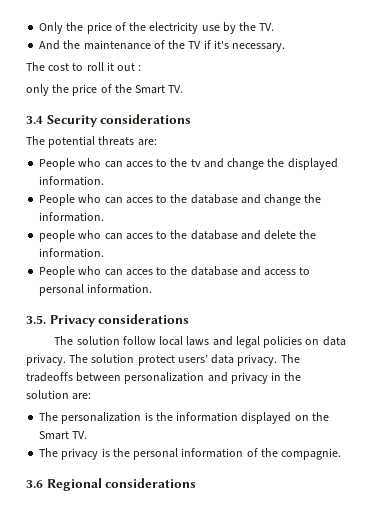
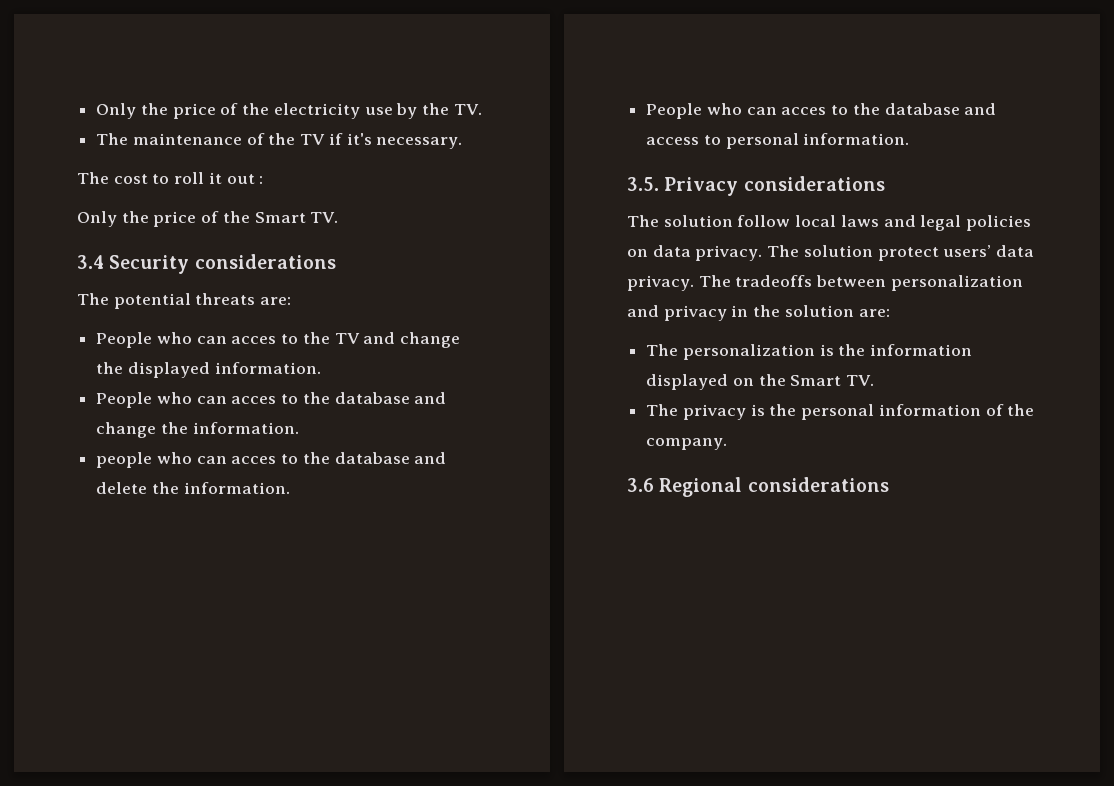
[39,40,81,50] And the -> [96,133,129,145] The
[26,84,49,96] only -> [77,211,117,227] Only
[190,159,201,167] tv -> [334,333,360,344] TV
[281,448,342,460] compagnie. -> [646,438,728,450] company.

